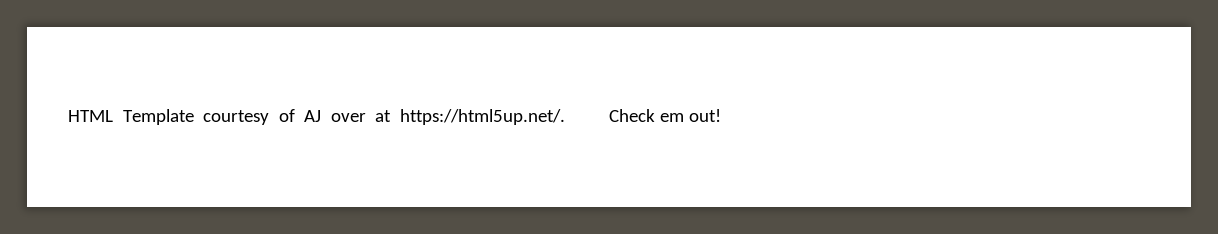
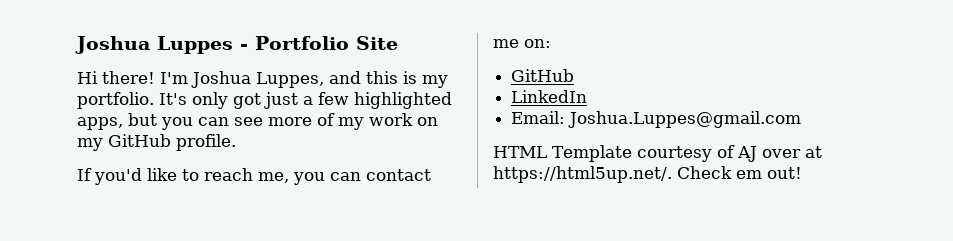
(68, 116) none -> [75,36,398,54] [77,71,448,88] [77,92,452,109] [77,113,438,130] [77,134,236,151] [77,168,431,185] [493,39,551,48] [511,69,575,82] [511,90,588,103] [511,111,802,128] Joshua Luppes - Portfolio Site // Hi there! I'm Joshua Luppes, and this is my portfolio. It's only got just a few highlighted apps, but you can see more of my work on my GitHub profile. // If you'd like to reach me, you can contact me on: // GitHub // LinkedIn // Email: Joshua.Luppes@gmail.com //

